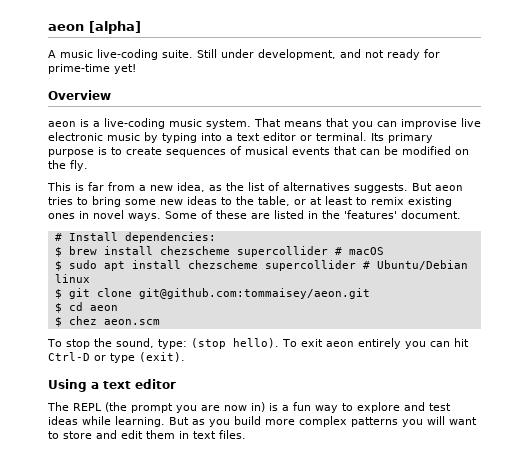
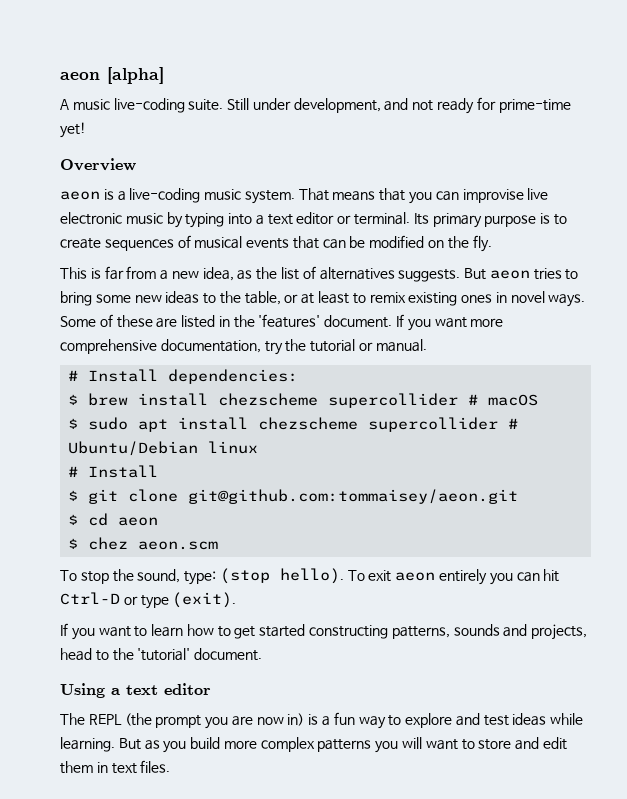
(461, 214) none -> [396,314,504,331] [60,339,427,355] If you want more comprehensive documentation, try the tutorial or manual.
(90, 278) none -> [68,465,159,478] // # Install
(185, 357) none -> [60,623,588,640] [60,648,263,661] // If you want to learn how to get started constructing patterns, sounds and projects, head to the 'tutorial' document.

